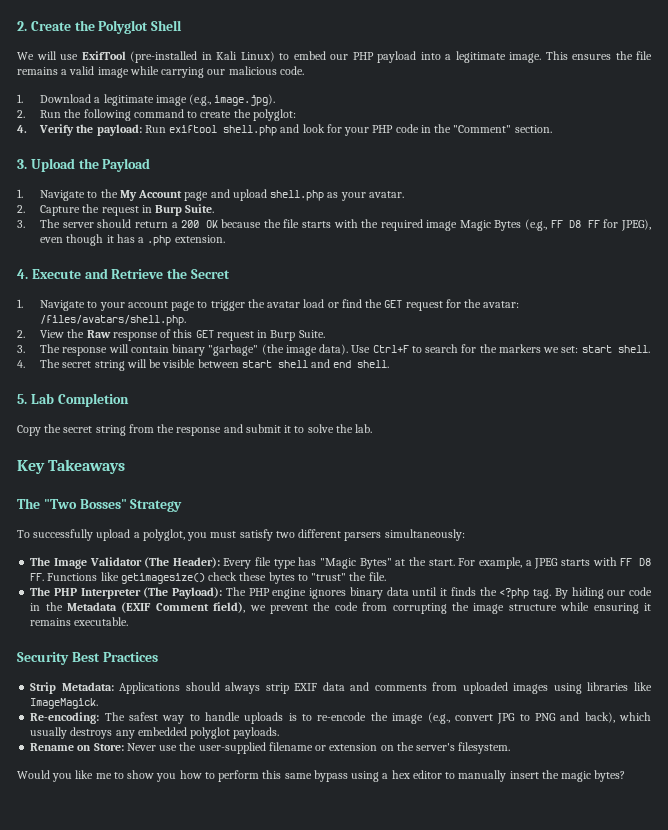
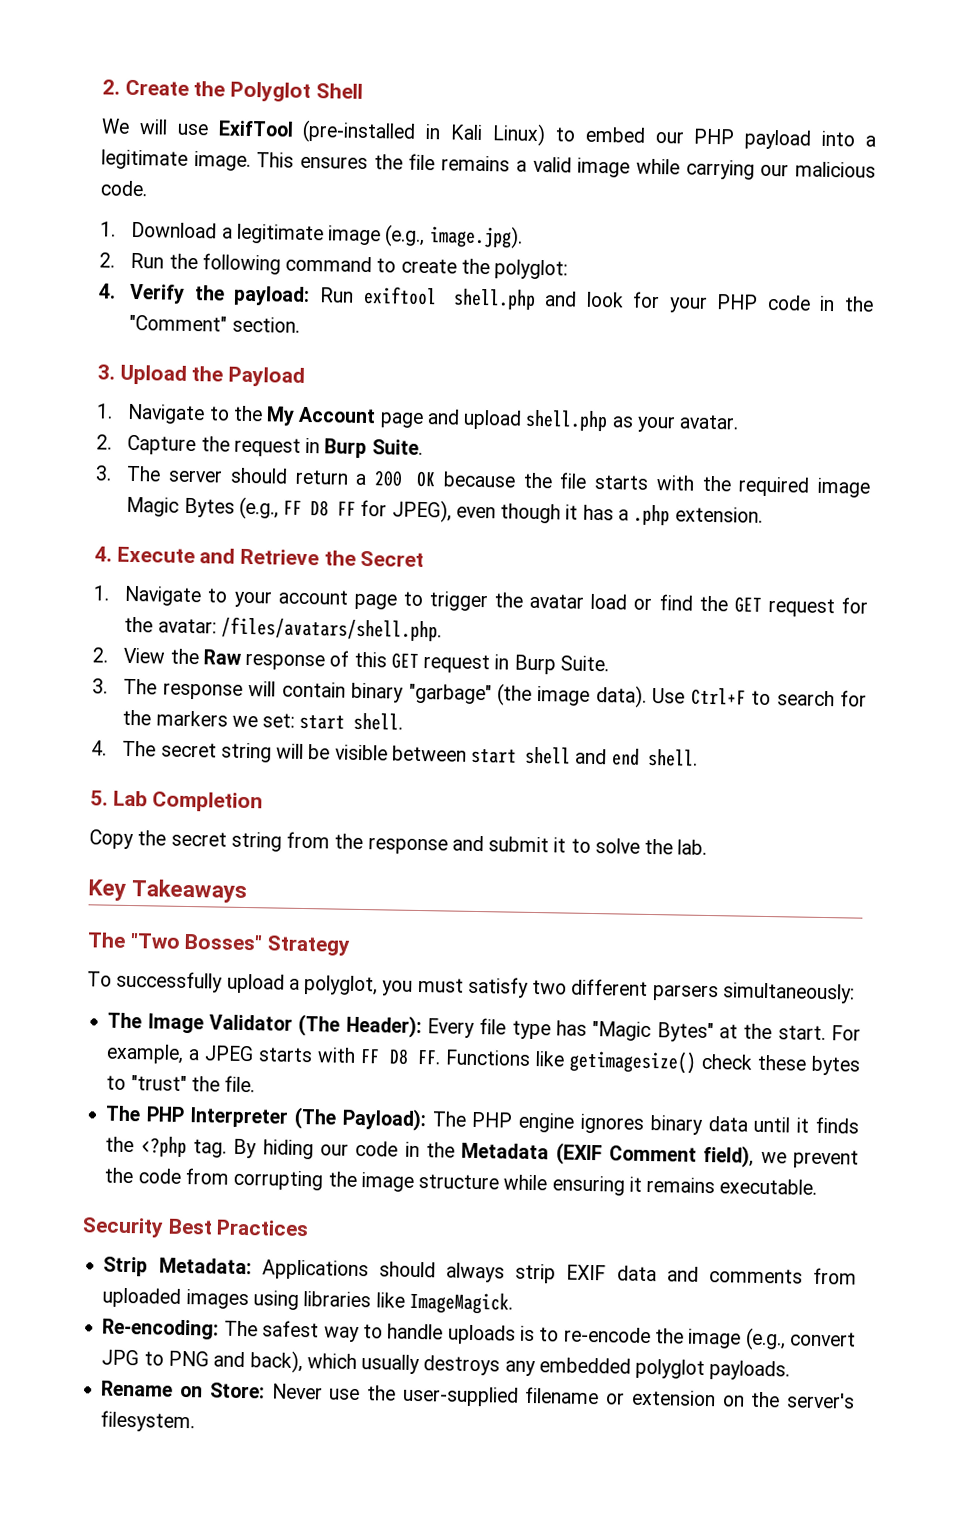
[17,770,626,782] // Would you like me to show you how to perform this same bypass using a hex editor to manually insert the magic bytes? -> (196, 1421) none

